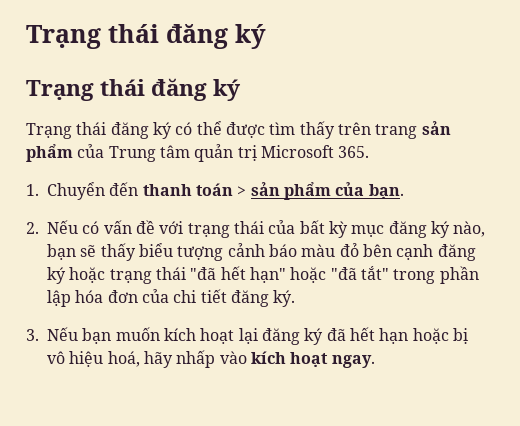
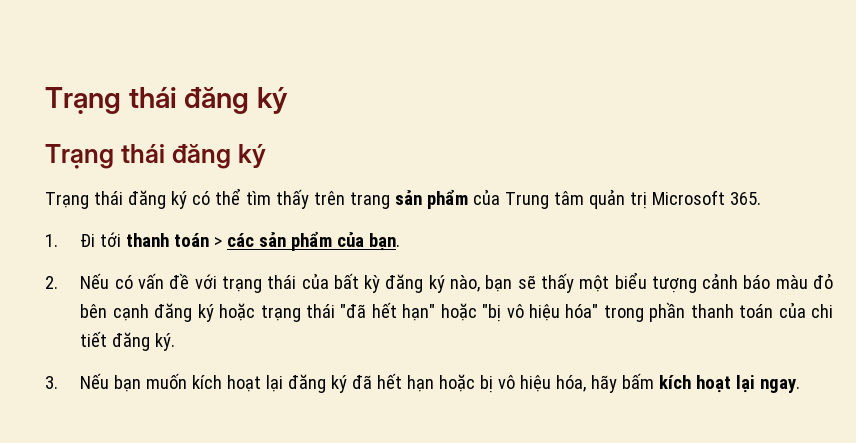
[225,122,265,138] được -> (241, 196) none
[47,182,139,200] Chuyển đến -> [80,232,122,247] Đi tới
(247, 191) none -> [227,233,255,247] các
[351,225,385,237] mục -> (381, 284) none
(136, 252) none -> [579,275,610,292] một
[330,266,479,284] [47,290,138,307] "đã tắt" trong phần lập hóa đơn -> [482,302,774,322] "bị vô hiệu hóa" trong phần thanh toán
[107,350,329,368] hoá, hãy nhấp vào kích hoạt -> [556,373,756,393] hóa, hãy bấm kích hoạt lại

